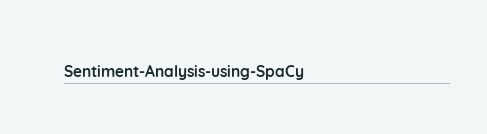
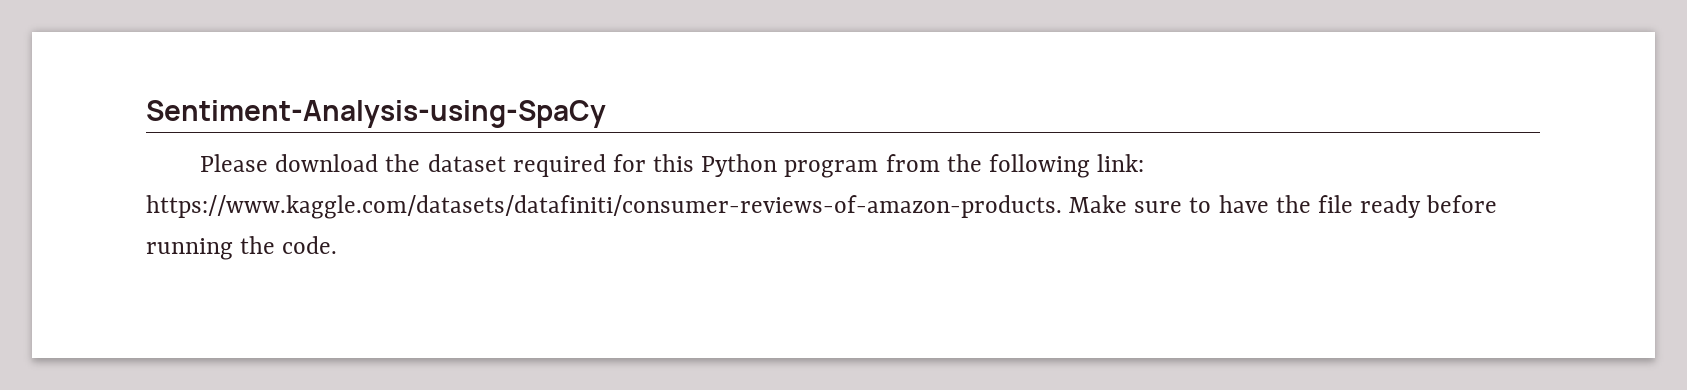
(304, 72) none -> [200,154,1145,178] [146,195,1498,219] [146,236,338,260] // Please download the dataset required for this Python program from the following link: https://www.kaggle.com/datasets/datafiniti/consumer-reviews-of-amazon-products. Make sure to have the file ready before running the code.

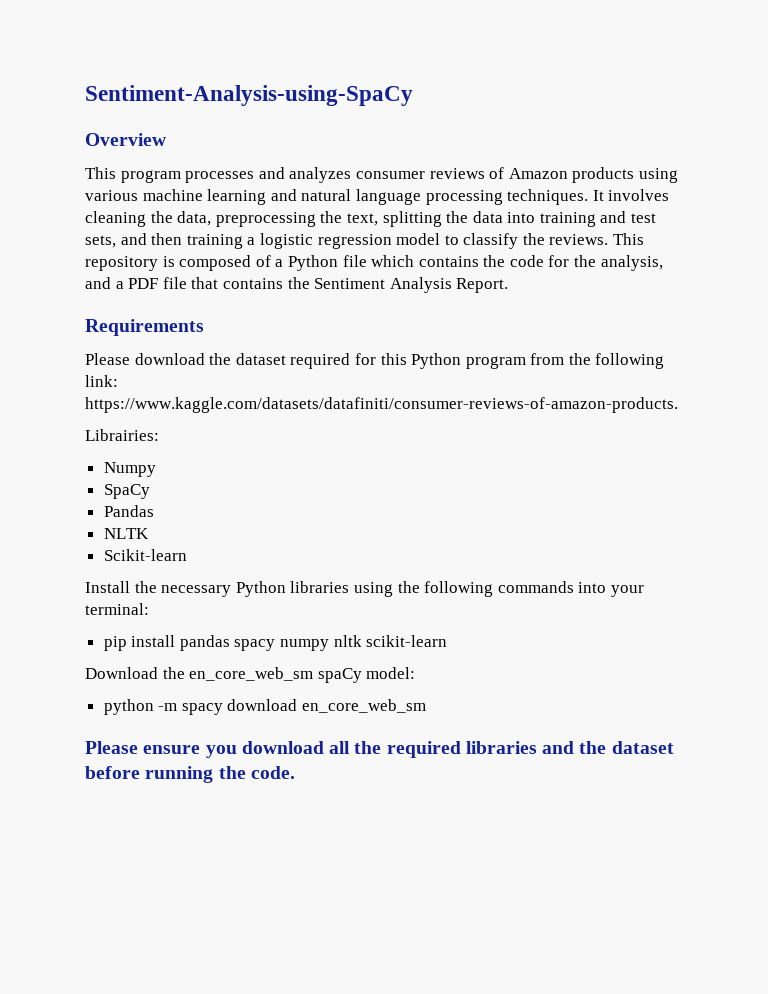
(606, 114) none -> [85,133,166,146] [85,167,678,183] [85,189,670,205] [85,211,657,227] [85,233,645,249] [85,255,663,271] [85,277,509,293] [85,319,204,336] // Overview // This program processes and analyzes consumer reviews of Amazon products using various machine learning and natural language processing techniques. It involves cleaning the data, preprocessing the text, splitting the data into training and test sets, and then training a logistic regression model to classify the reviews. This repository is composed of a Python file which contains the code for the analysis, and a PDF file that contains the Sentiment Analysis Report. // Requirements
[1069,195,1422,218] Make sure to have the file ready -> [85,429,159,441] [103,462,156,477] [103,484,150,499] [103,505,154,517] [103,528,149,539] [103,549,187,561] [85,581,644,597] [85,603,149,615] [103,635,448,651] [85,667,416,683] [103,699,427,715] [85,741,674,758] // Librairies: // Numpy // SpaCy // Pandas // NLTK // Scikit-learn // Install the necessary Python libraries using the following commands into your terminal: // pip install pandas spacy numpy nltk scikit-learn // Download the en_core_web_sm spaCy model: // python -m spacy download en_core_web_sm // Please ensure you download all the required libraries and the dataset

